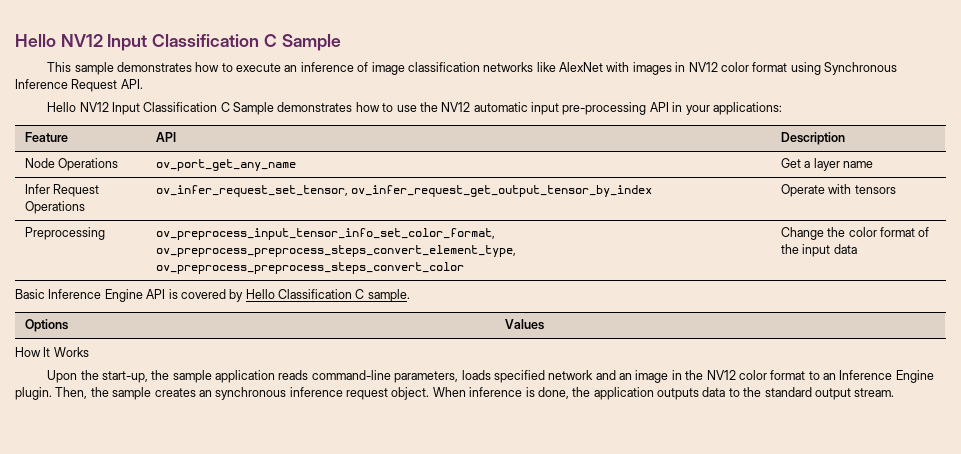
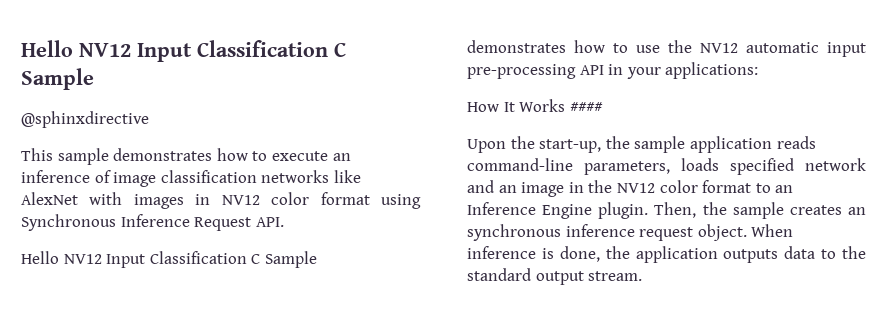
[15,34,341,51] Hello NV12 Input Classification C Sample -> [21,40,346,62] [21,68,94,90] [21,111,149,128] Hello NV12 Input Classification C Sample // @sphinxdirective
[24,132,68,142] [155,132,176,142] [780,132,845,145] [24,158,119,171] [155,159,296,171] [780,158,874,171] [24,184,100,197] [24,201,85,214] [155,185,653,197] [780,184,896,197] [24,227,105,240] [155,228,495,240] [155,245,516,257] [155,262,464,274] [780,227,930,240] [780,244,857,257] [15,289,410,302] [24,319,68,332] [504,319,544,330] // Feature | API | Description // Node Operations | ov_port_get_any_name | Get a layer name // Infer Request Operations | ov_infer_request_set_tensor, ov_infer_request_get_output_tensor_by_index | Operate with tensors // Preprocessing | ov_preprocess_input_tensor_info_set_color_format, ov_preprocess_preprocess_steps_convert_element_type, ov_preprocess_preprocess_steps_convert_color | Change the color format of the input data // Basic Inference Engine API is covered by Hello Classification C sample. // Options | Values -> (759, 70) none
(89, 352) none -> [569,102,603,112] ####

